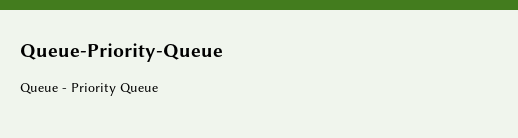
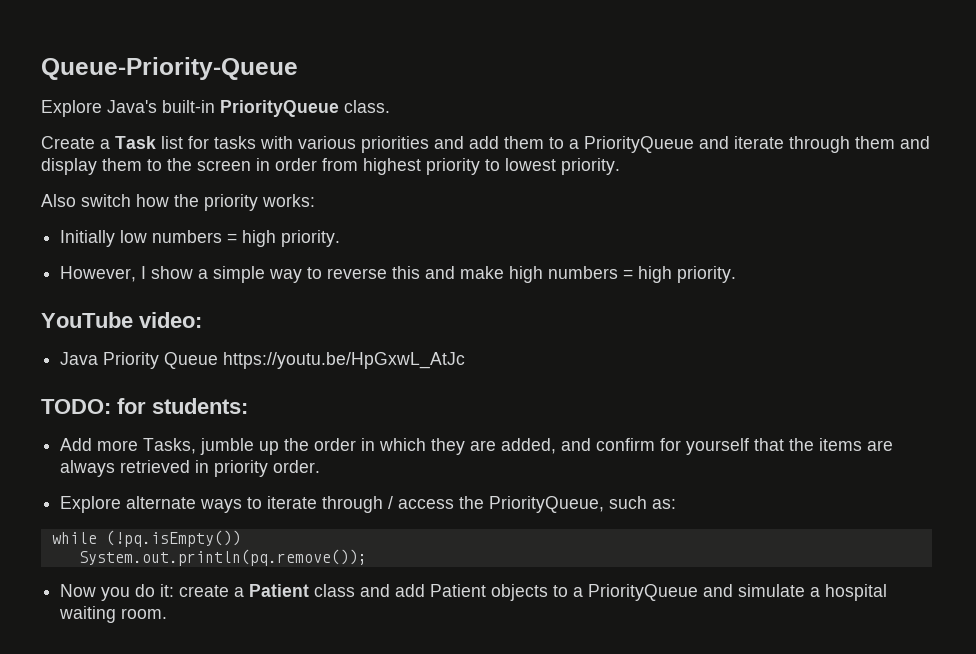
[20,83,158,96] Queue - Priority Queue -> [41,100,390,117] [41,136,930,153] [41,158,620,175] [41,194,315,211] [60,230,341,247] [60,266,737,283] [41,312,202,328] [60,352,466,369] [41,398,248,414] [60,438,894,455] [60,460,321,477] [60,496,677,513] [51,530,241,547] [78,549,367,566] [60,584,888,601] [59,606,168,623] Explore Java's built-in PriorityQueue class. // Create a Task list for tasks with various priorities and add them to a PriorityQueue and iterate through them and display them to the screen in order from highest priority to lowest priority. // Also switch how the priority works: // Initially low numbers = high priority. // However, I show a simple way to reverse this and make high numbers = high priority. // YouTube video: // Java Priority Queue https://youtu.be/HpGxwL_AtJc // TODO: for students: // Add more Tasks, jumble up the order in which they are added, and confirm for yourself that the items are always retrieved in priority order. // Explore alternate ways to iterate through / access the PriorityQueue, such as: // while (!pq.isEmpty()) // System.out.println(pq.remove()); // Now you do it: create a Patient class and add Patient objects to a PriorityQueue and simulate a hospital waiting room.

